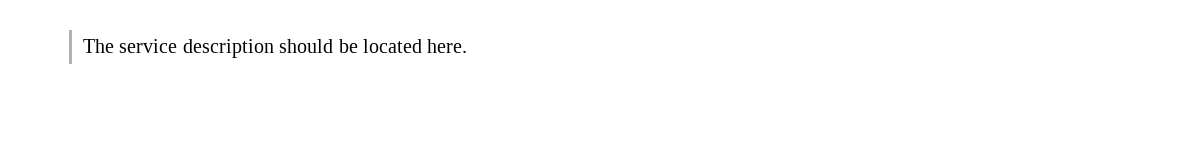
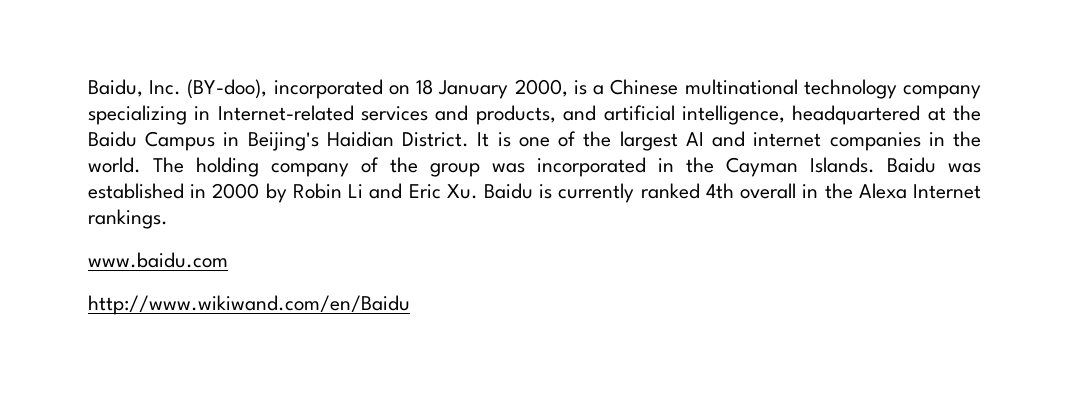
[82,39,468,58] The service description should be located here. -> [88,79,982,99] [88,105,982,125] [88,131,982,151] [88,157,981,177] [88,183,981,203] [88,209,168,229] [88,252,228,268] [88,295,410,315] Baidu, Inc. (BY-doo), incorporated on 18 January 2000, is a Chinese multinational technology company specializing in Internet-related services and products, and artificial intelligence, headquartered at the Baidu Campus in Beijing's Haidian District. It is one of the largest AI and internet companies in the world. The holding company of the group was incorporated in the Cayman Islands. Baidu was established in 2000 by Robin Li and Eric Xu. Baidu is currently ranked 4th overall in the Alexa Internet rankings. // www.baidu.com // http://www.wikiwand.com/en/Baidu

